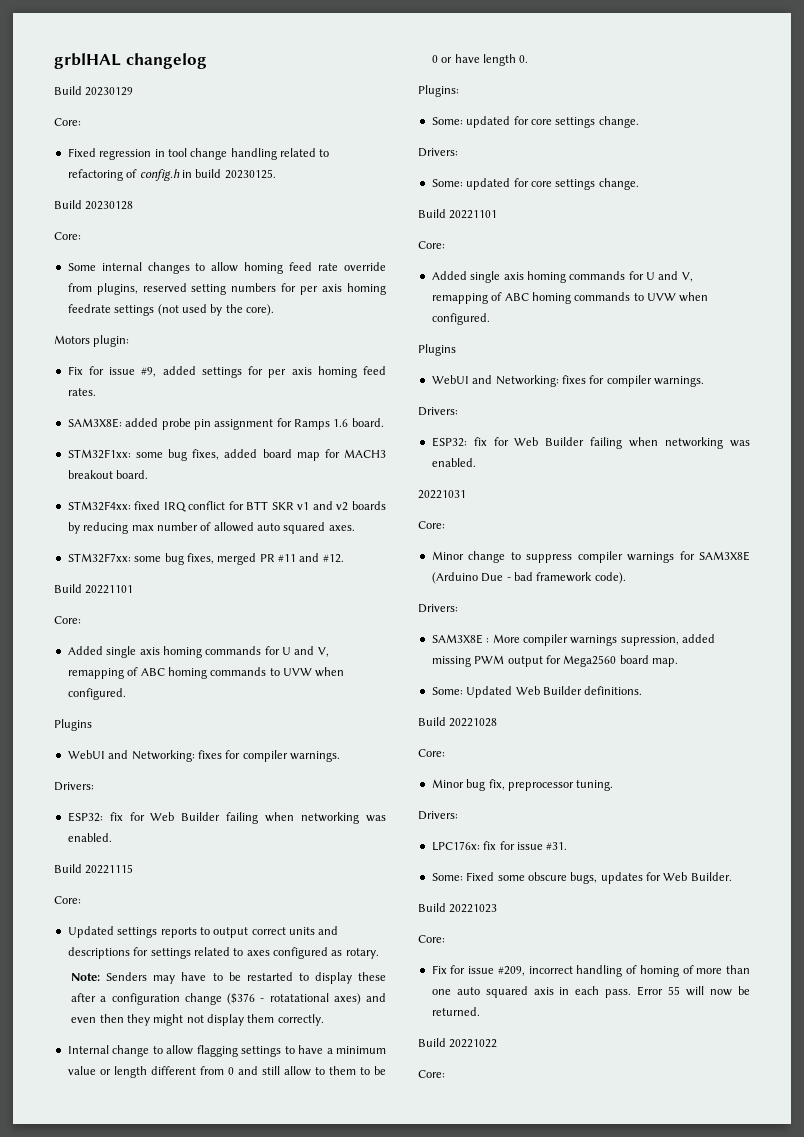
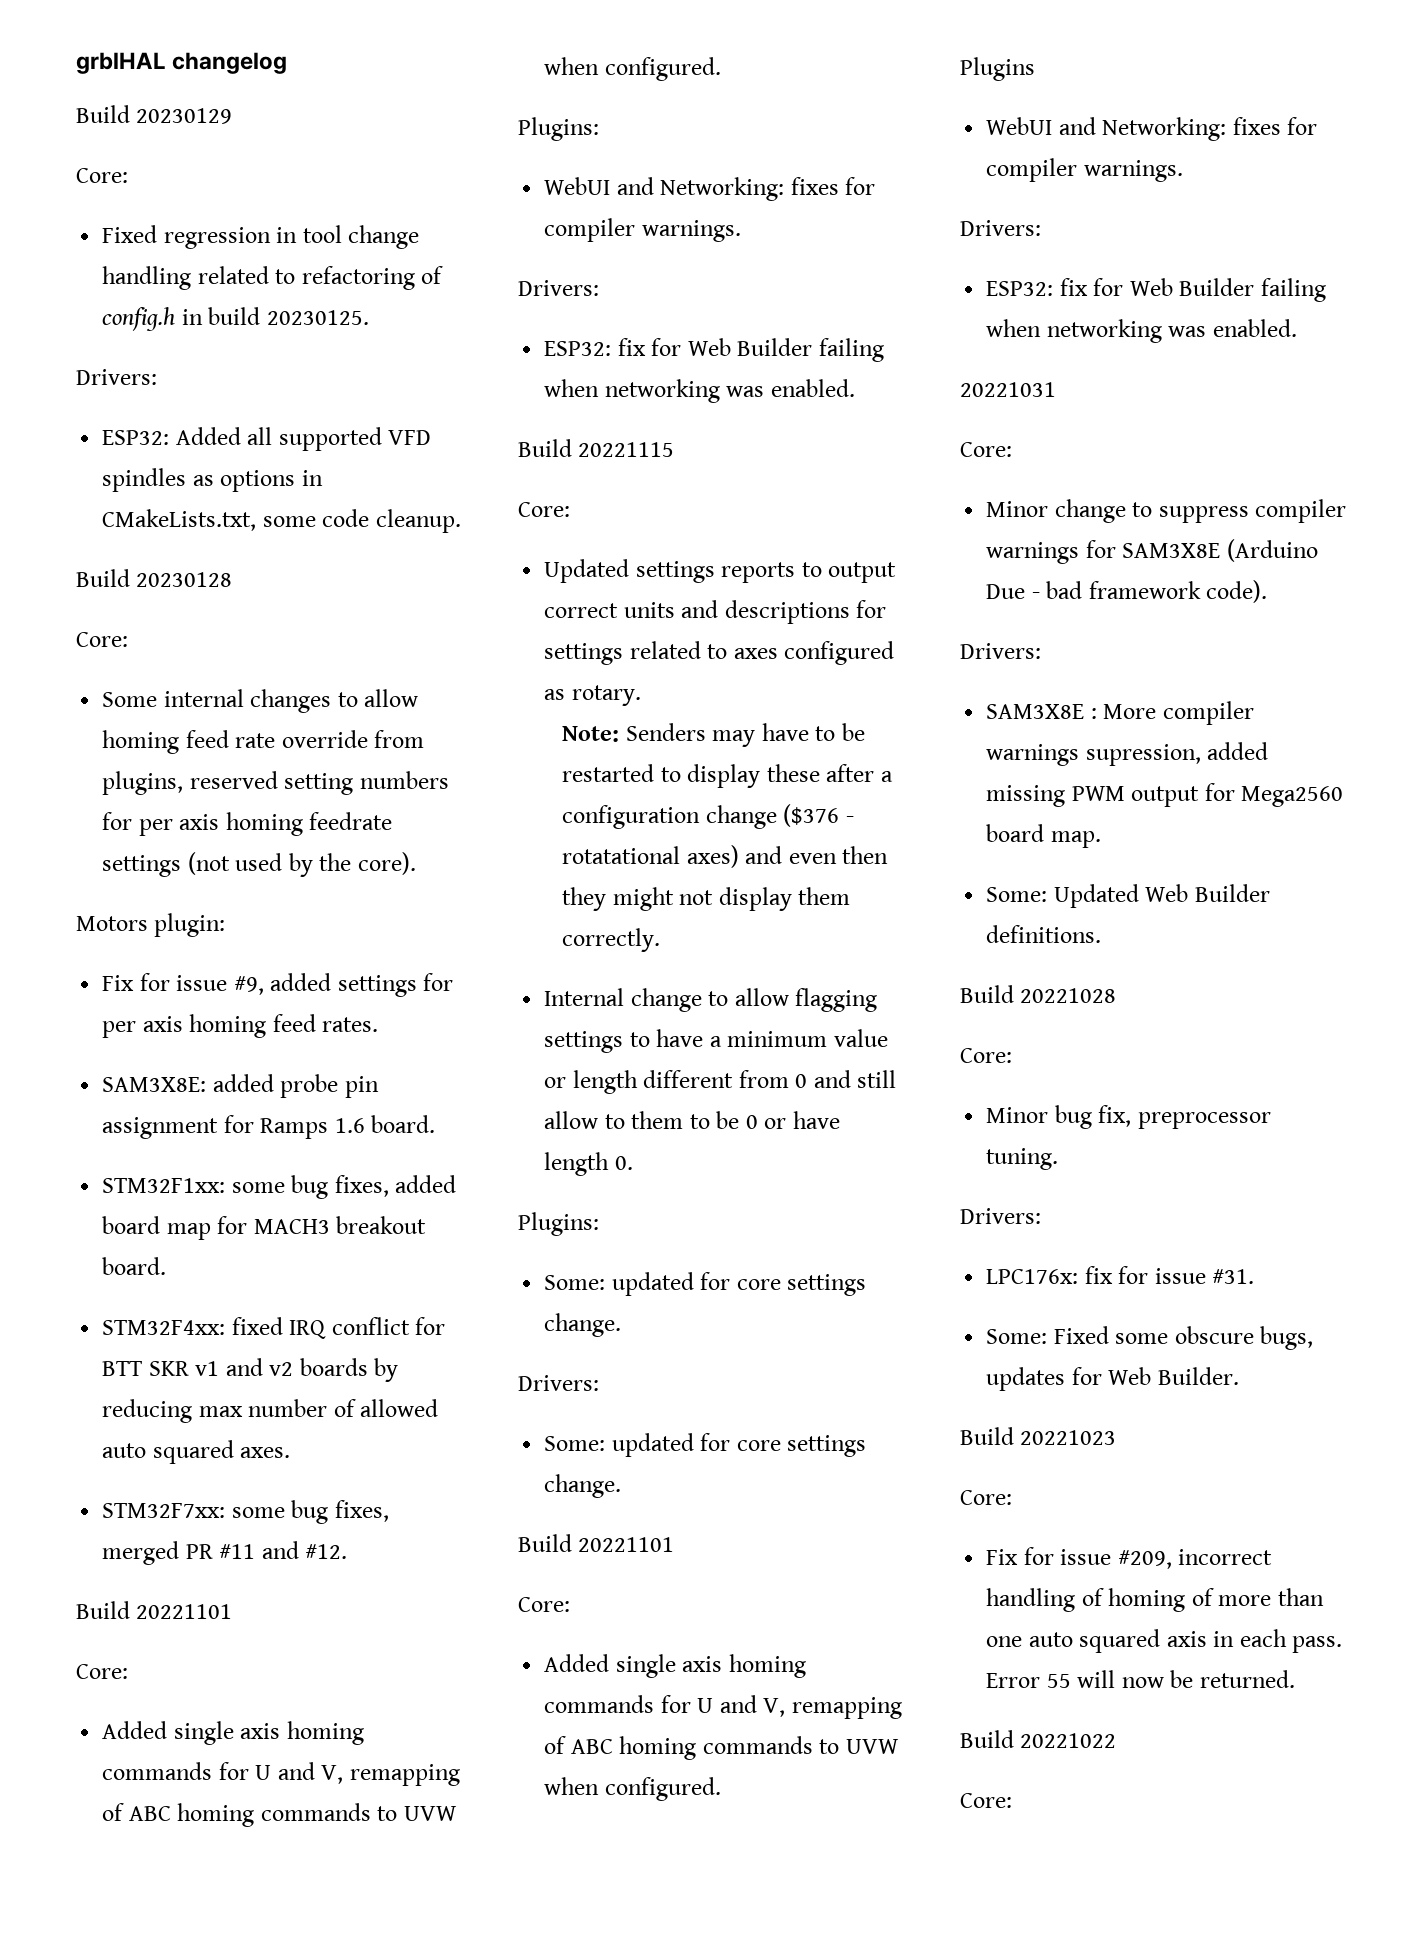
(276, 174) none -> [76,369,157,385] [102,427,432,451] [102,468,323,492] [102,509,461,533] // Drivers: // ESP32: Added all supported VFD spindles as options in CMakeLists.txt, some code cleanup.
[54,719,92,731] Plugins -> [518,117,599,141] Plugins:

